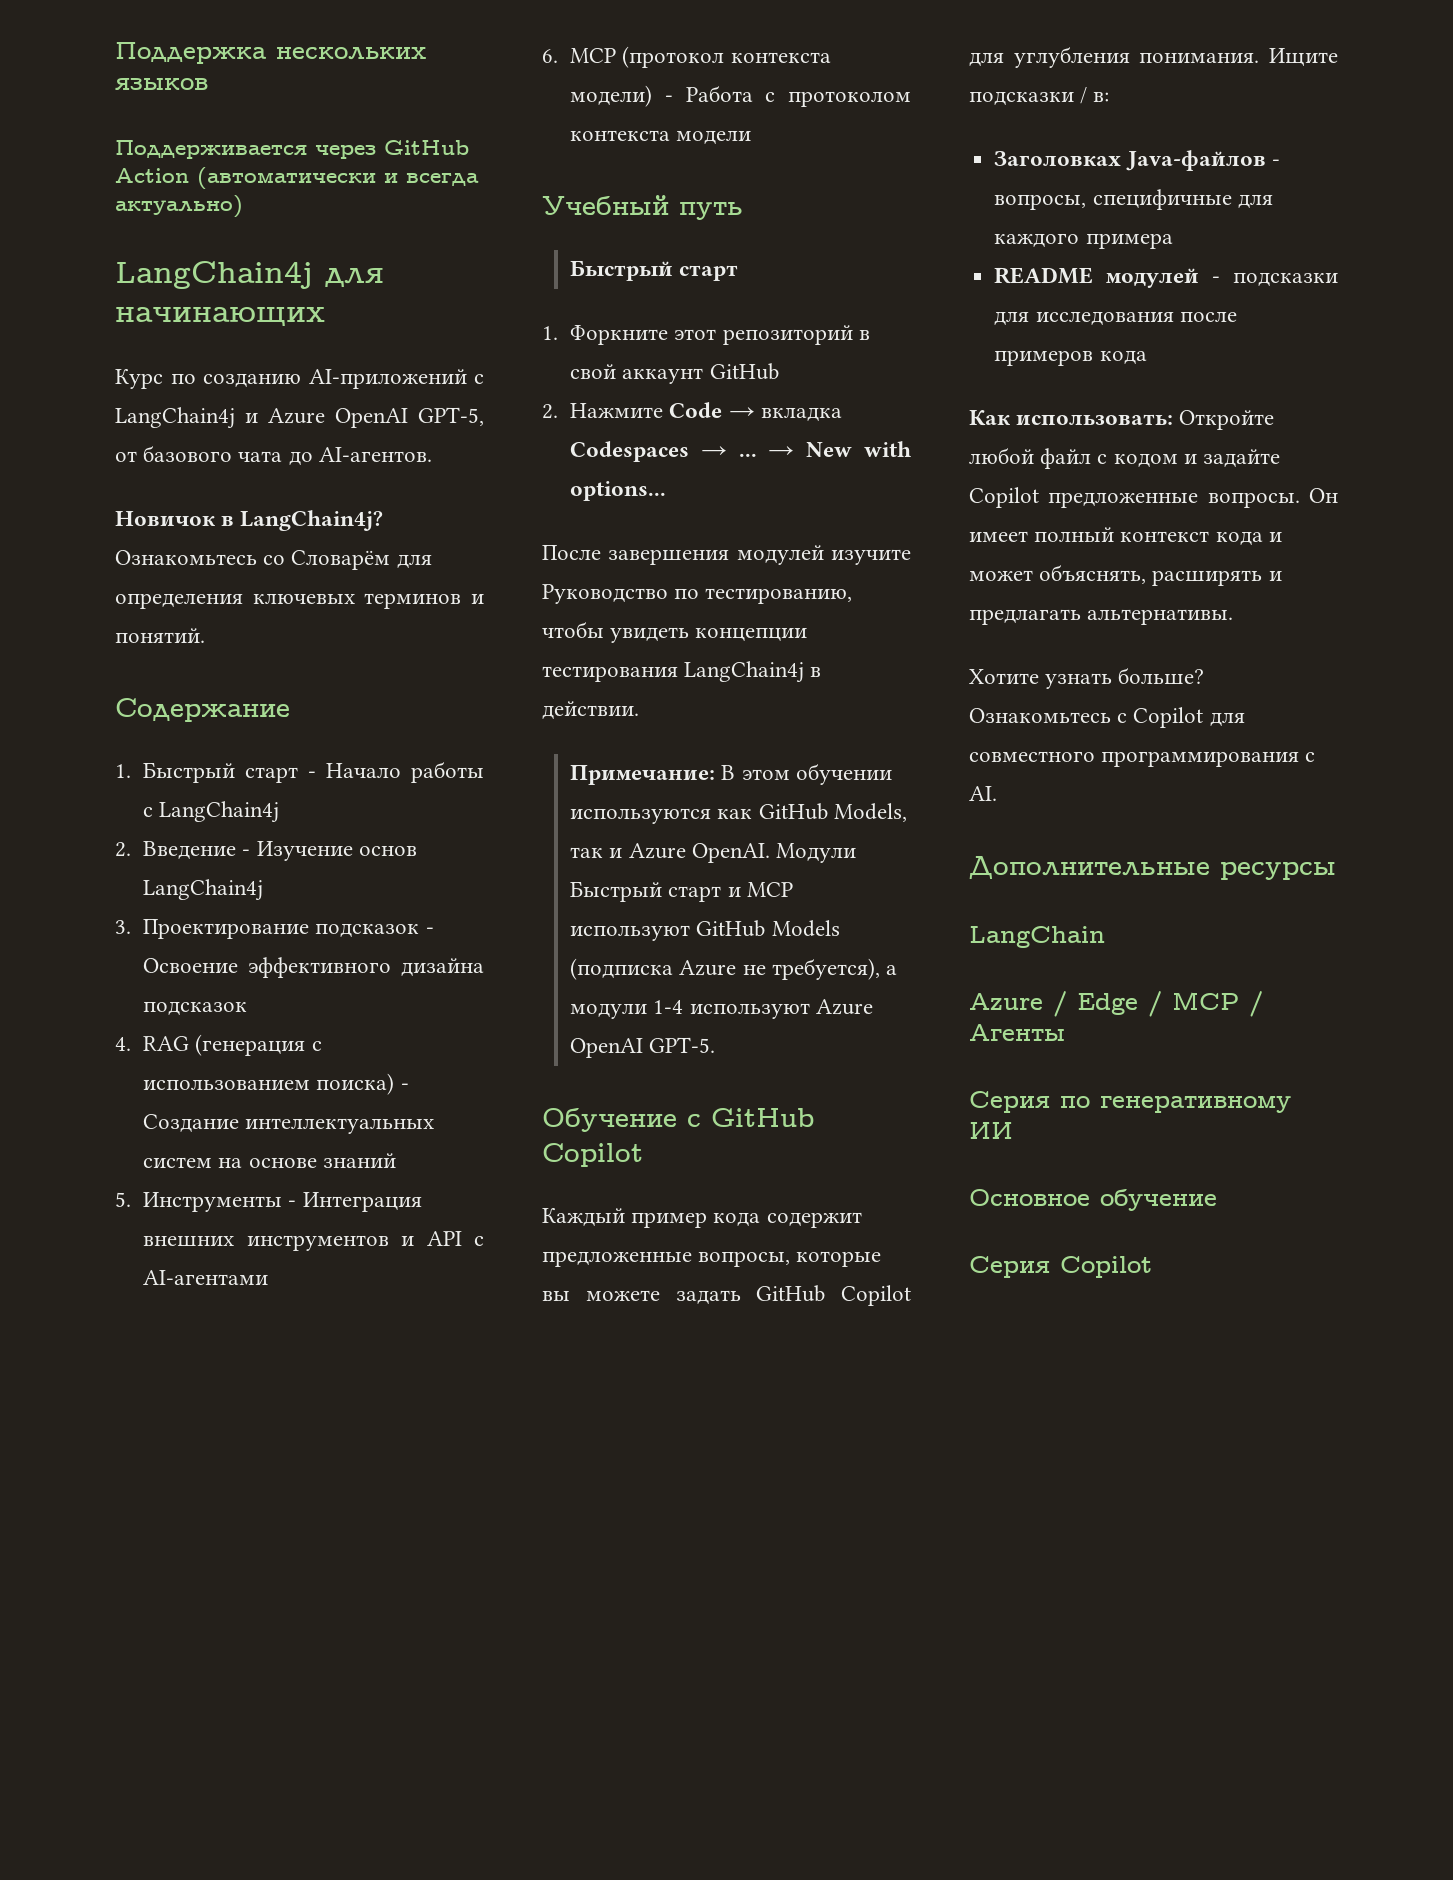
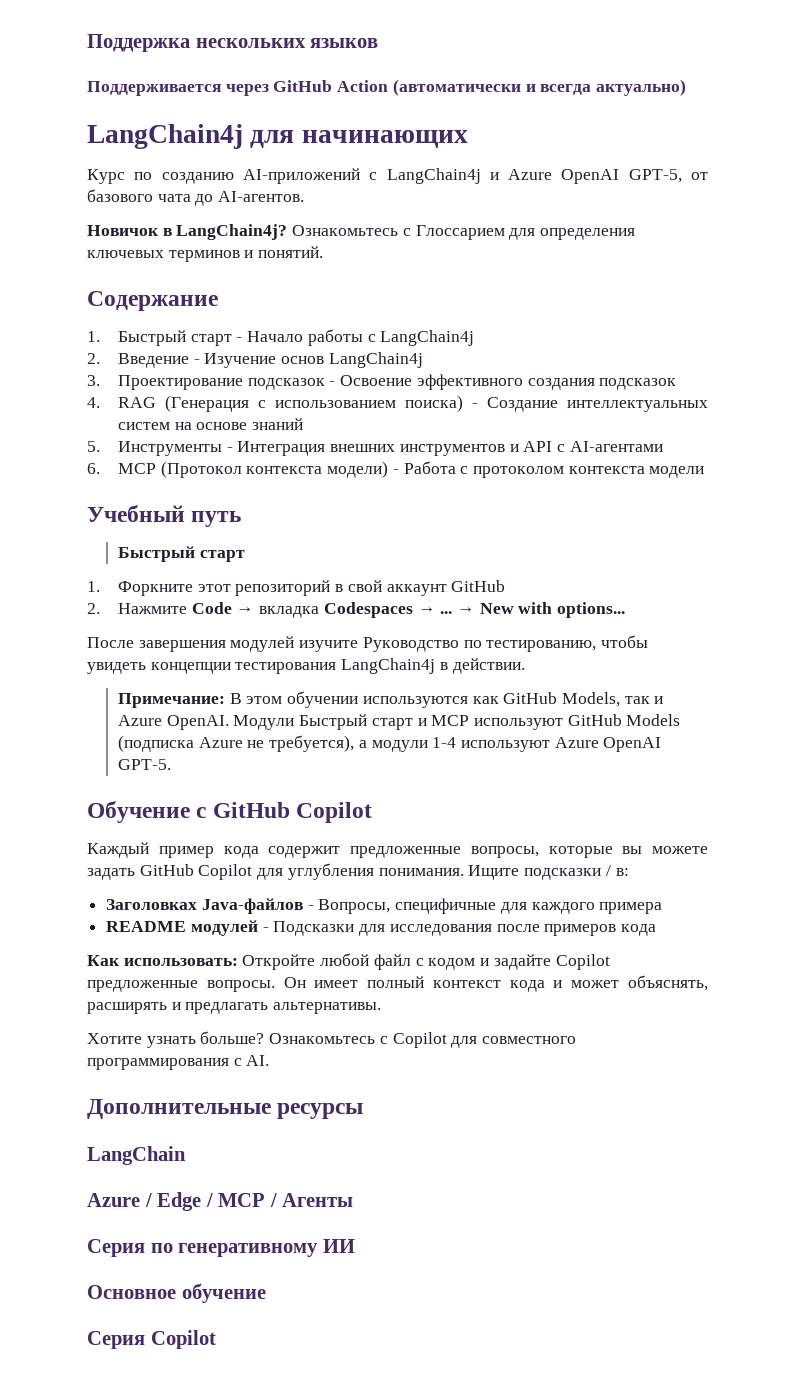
[263,550,391,570] со Словарём -> [402,225,505,240] с Глоссарием
[401,958,484,977] дизайна -> [527,378,595,390] создания
[195,1034,306,1056] (генерация -> [164,395,249,412] (Генерация
[622,46,725,68] (протокол -> [160,461,242,478] (Протокол
[994,194,1087,210] вопросы, -> [318,899,391,914] Вопросы,
[1233,272,1338,287] подсказки -> [273,921,355,936] Подсказки

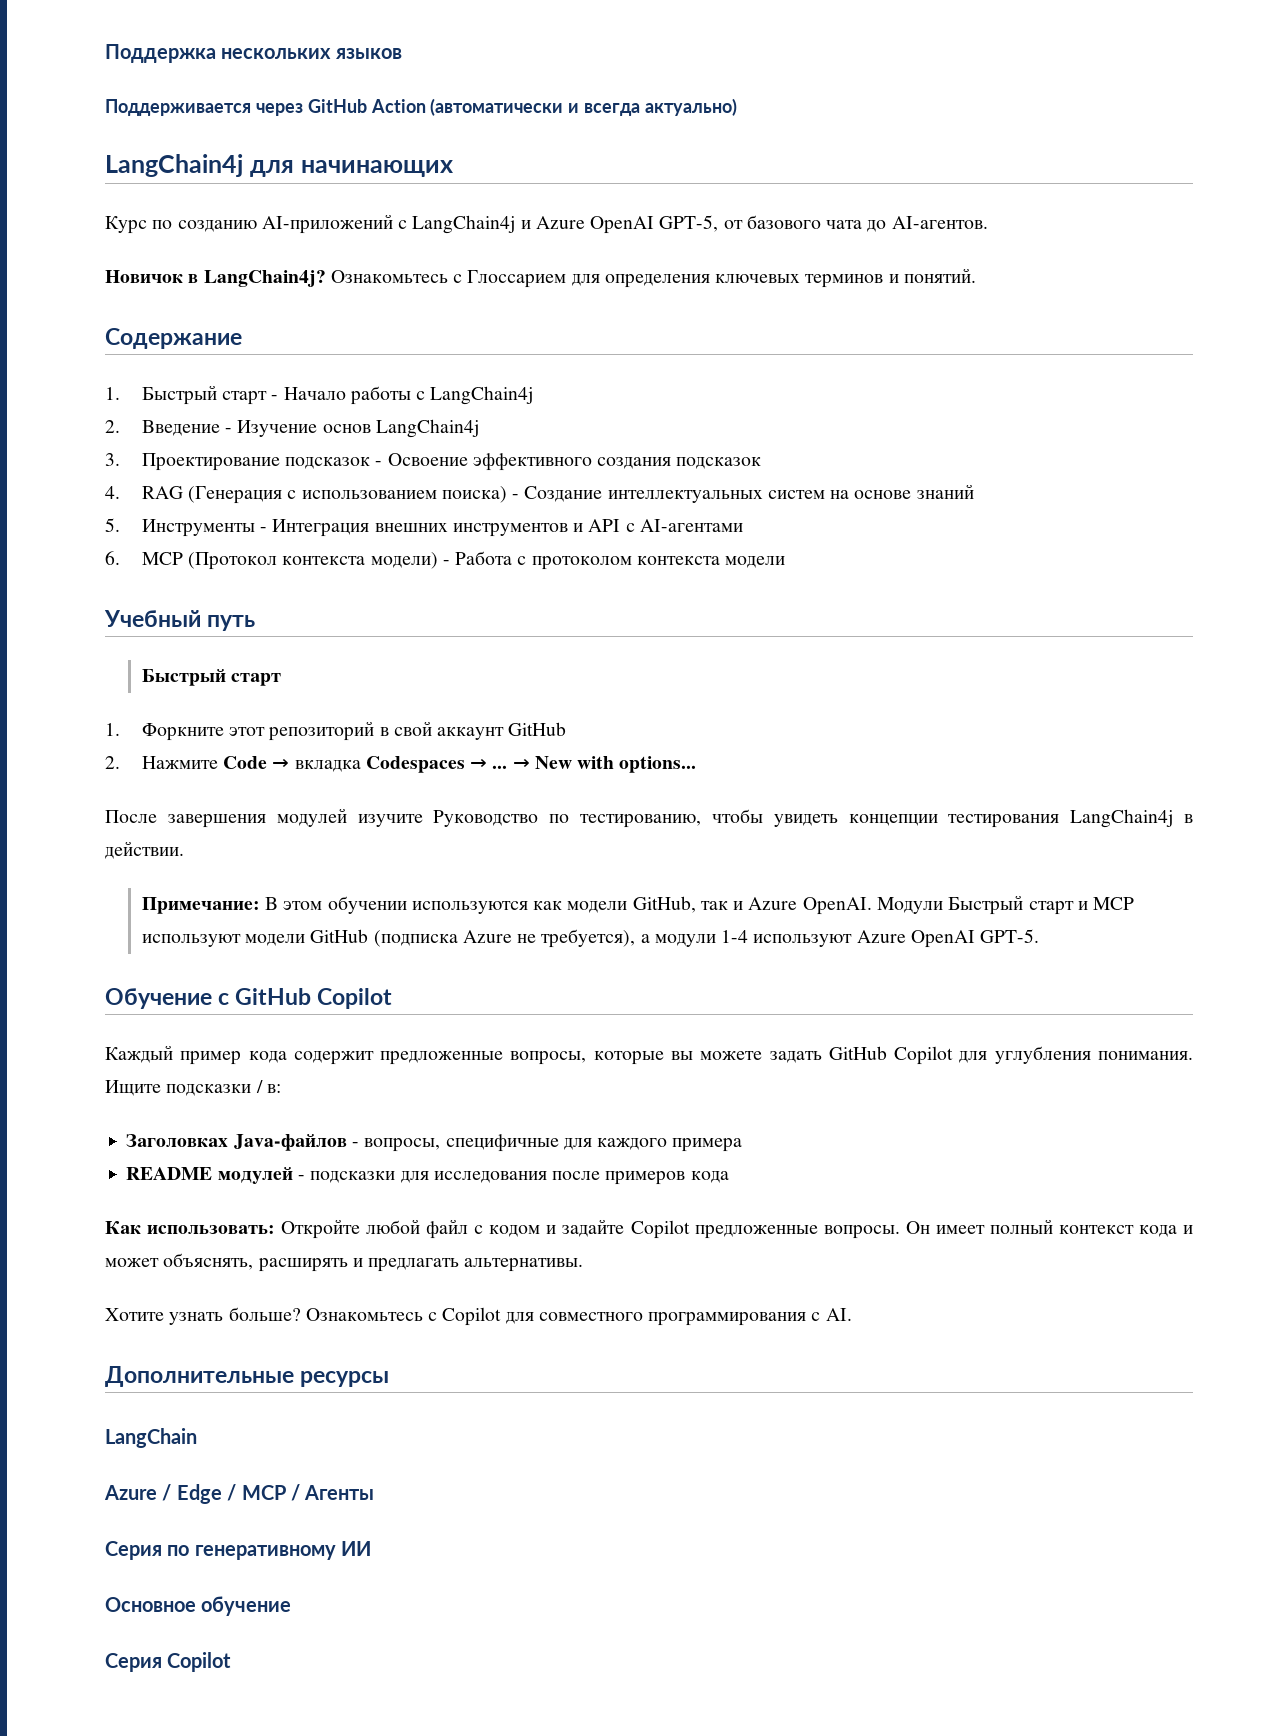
[503,692,621,707] GitHub Models, -> [567,896,696,913] модели GitHub,
[567,714,681,726] GitHub Models -> [245,929,369,946] модели GitHub
[318,899,391,914] Вопросы, -> [364,1138,441,1152] вопросы,
[273,921,355,936] Подсказки -> [310,1171,396,1183] подсказки

